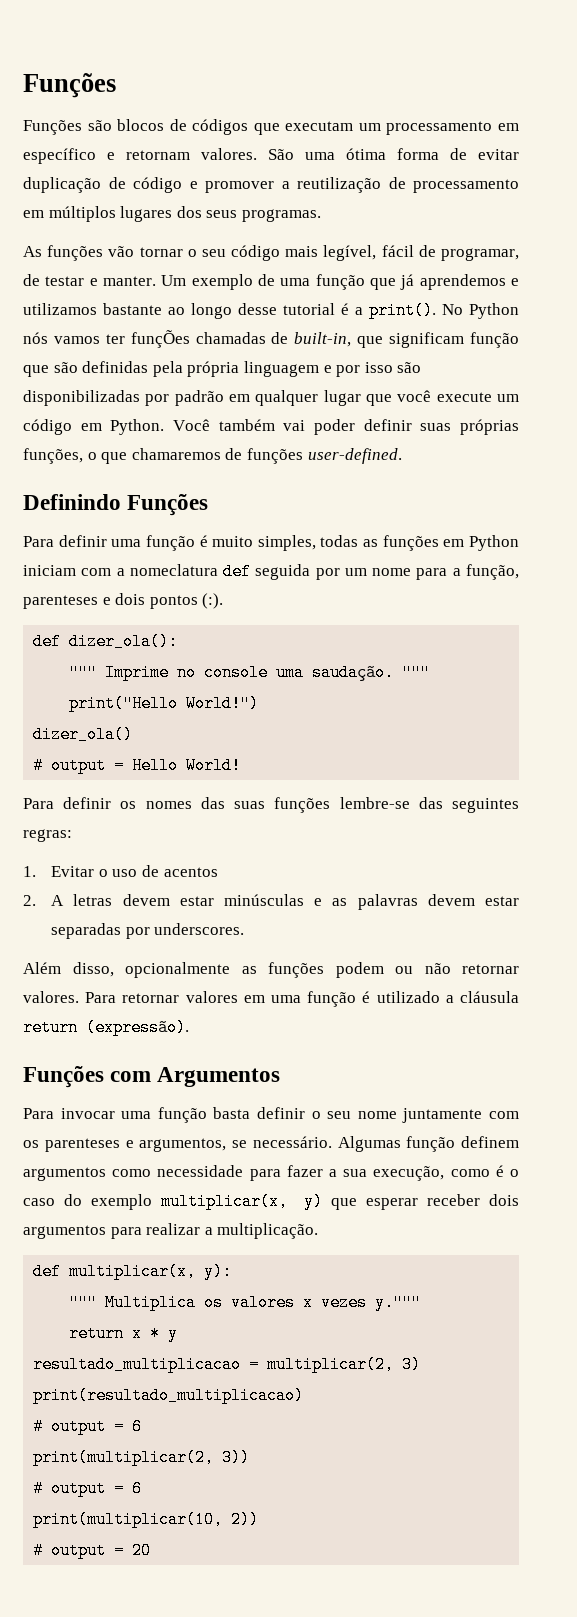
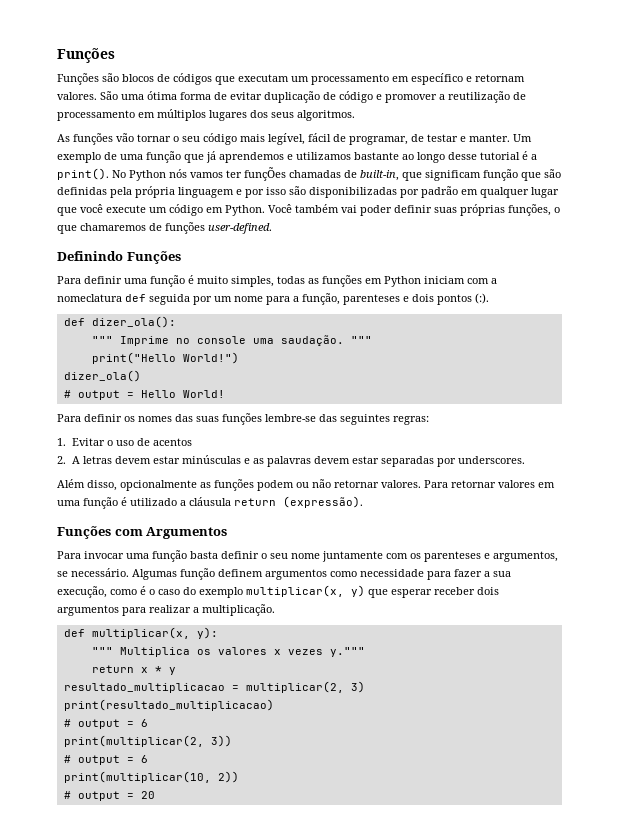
[241,209,321,222] programas. -> [297,110,355,121] algoritmos.

